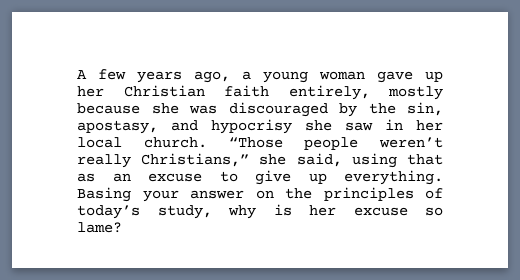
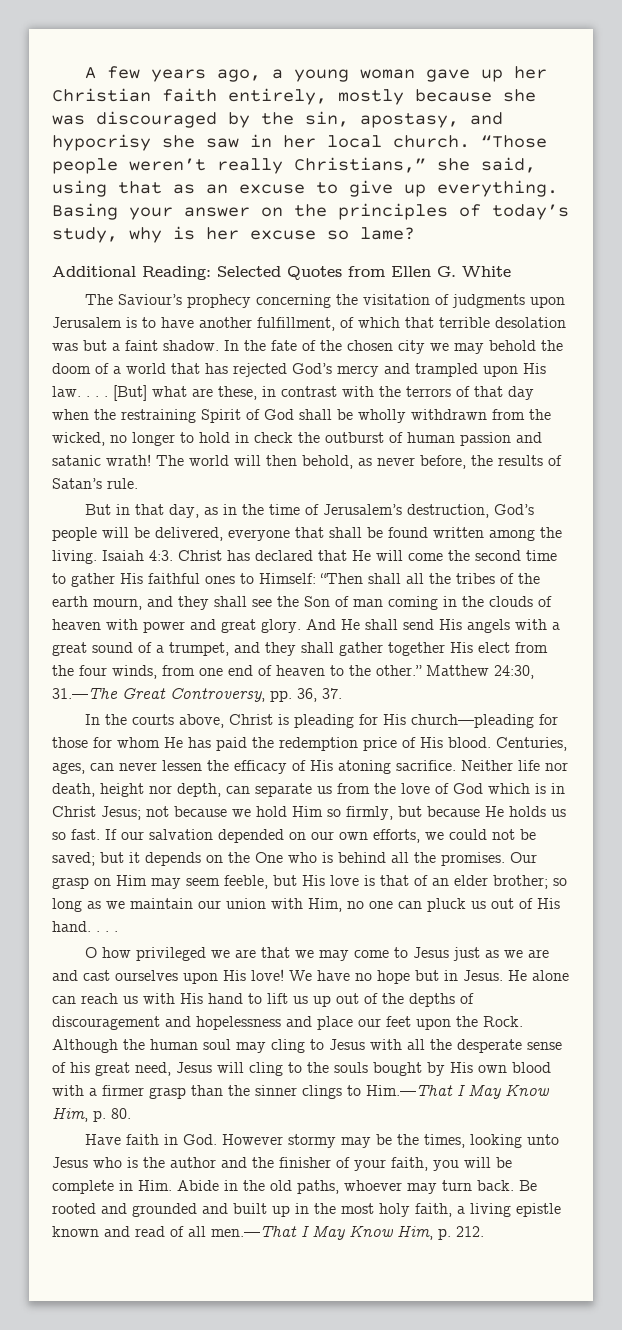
(122, 227) none -> [52,266,511,280] [84,294,565,308] [52,317,566,331] [52,340,563,354] [52,363,546,377] [52,385,534,401] [52,409,551,423] [52,432,542,446] [52,454,562,469] [52,478,138,489] [84,504,534,518] [52,527,562,541] [52,550,557,564] [52,573,540,587] [52,596,552,610] [52,619,560,633] [52,642,548,656] [52,665,534,679] [52,688,342,702] [84,714,558,728] [52,737,567,751] [52,760,568,774] [52,783,565,797] [52,806,566,820] [52,829,536,843] [52,852,537,866] [52,875,567,889] [52,898,560,912] [52,921,118,932] [84,947,549,961] [52,969,569,984] [52,993,474,1007] [52,1016,523,1030] [52,1039,562,1053] [52,1062,551,1076] [52,1084,550,1099] [52,1107,131,1122] [84,1134,559,1148] [52,1157,512,1171] [52,1180,537,1194] [52,1203,561,1217] [52,1225,484,1240] // Additional Reading: Selected Quotes from Ellen G. White // The Saviour’s prophecy concerning the visitation of judgments upon Jerusalem is to have another fulfillment, of which that terrible desolation was but a faint shadow. In the fate of the chosen city we may behold the doom of a world that has rejected God’s mercy and trampled upon His law. . . . [But] what are these, in contrast with the terrors of that day when the restraining Spirit of God shall be wholly withdrawn from the wicked, no longer to hold in check the outburst of human passion and satanic wrath! The world will then behold, as never before, the results of Satan’s rule. // But in that day, as in the time of Jerusalem’s destruction, God’s people will be delivered, everyone that shall be found written among the living. Isaiah 4:3. Christ has declared that He will come the second time to gather His faithful ones to Himself: “Then shall all the tribes of the earth mourn, and they shall see the Son of man coming in the clouds of heaven with power and great glory. And He shall send His angels with a great sound of a trumpet, and they shall gather together His elect from the four winds, from one end of heaven to the other.” Matthew 24:30, 31.—The Great Controversy, pp. 36, 37. // In the courts above, Christ is pleading for His church—pleading for those for whom He has paid the redemption price of His blood. Centuries, ages, can never lessen the efficacy of His atoning sacrifice. Neither life nor death, height nor depth, can separate us from the love of God which is in Christ Jesus; not because we hold Him so firmly, but because He holds us so fast. If our salvation depended on our own efforts, we could not be saved; but it depends on the One who is behind all the promises. Our grasp on Him may seem feeble, but His love is that of an elder brother; so long as we maintain our union with Him, no one can pluck us out of His hand. . . . // O how privileged we are that we may come to Jesus just as we are and cast ourselves upon His love! We have no hope but in Jesus. He alone can reach us with His hand to lift us up out of the depths of discouragement and hopelessness and place our feet upon the Rock. Although the human soul may cling to Jesus with all the desperate sense of his great need, Jesus will cling to the souls bought by His own blood with a firmer grasp than the sinner clings to Him.—That I May Know Him, p. 80. // Have faith in God. However stormy may be the times, looking unto Jesus who is the author and the finisher of your faith, you will be complete in Him. Abide in the old paths, whoever may turn back. Be rooted and grounded and built up in the most holy faith, a living epistle known and read of all men.—That I May Know Him, p. 212.

